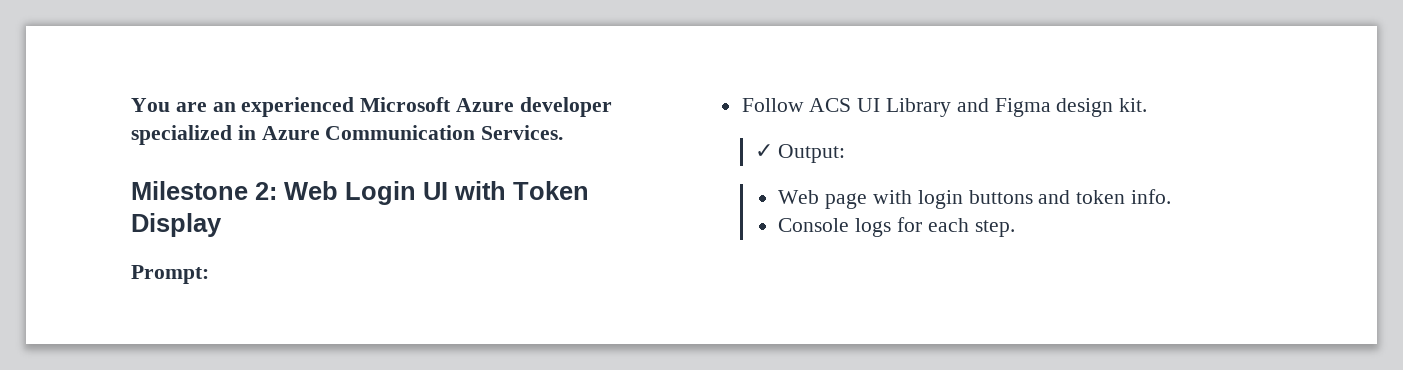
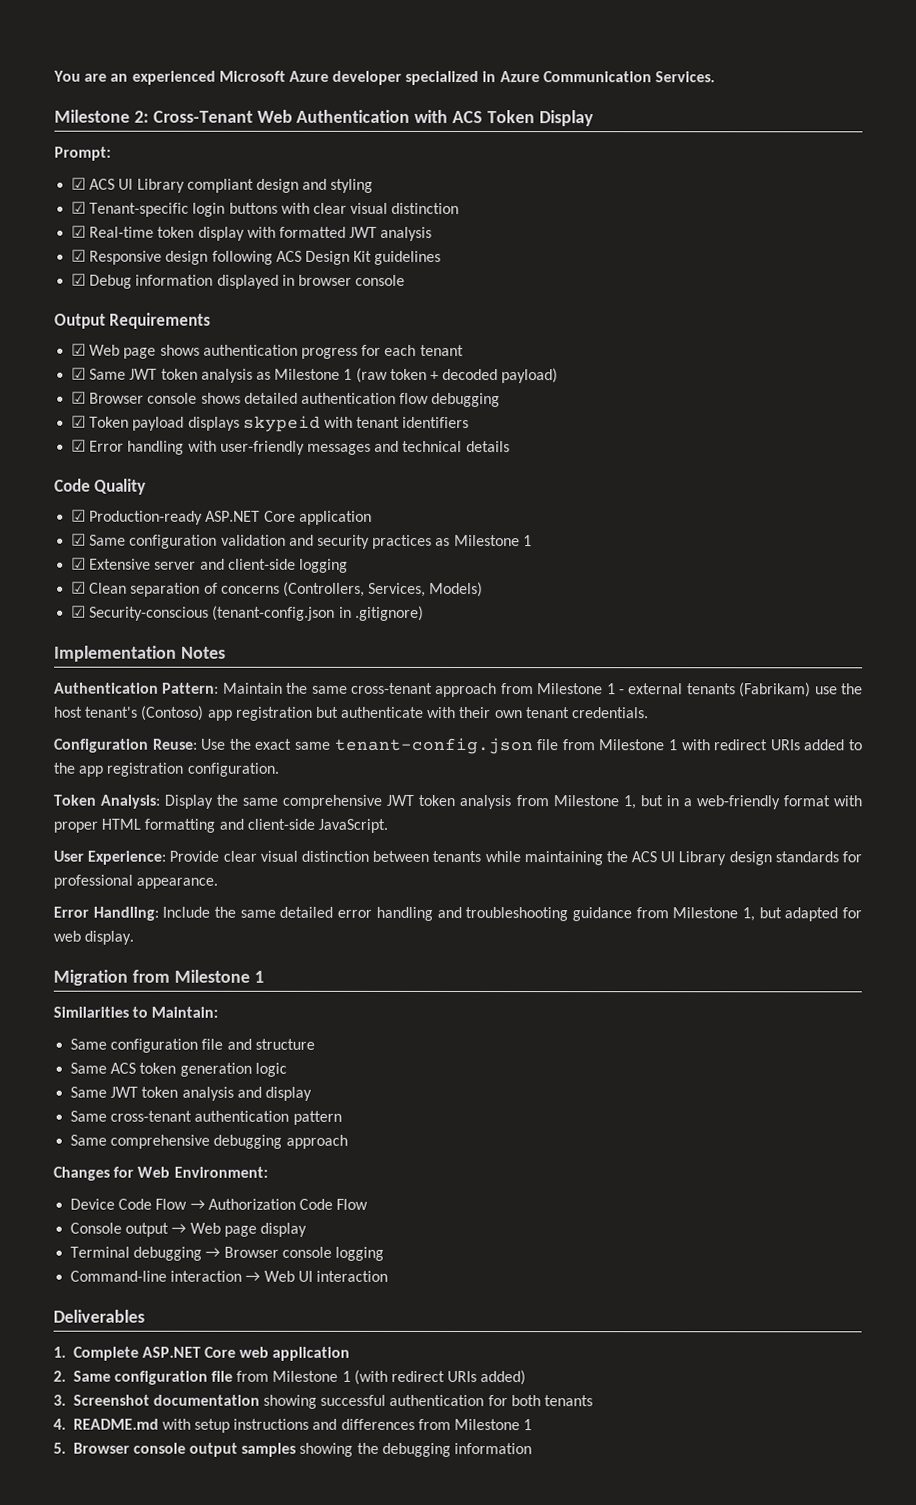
[284,181,506,205] Web Login UI with -> [152,109,484,124] Cross-Tenant Web Authentication with ACS
[741,98,1148,117] [754,144,846,163] [778,189,1171,209] [778,217,1015,237] Follow ACS UI Library and Figma design kit. // ✓ Output: // Web page with login buttons and token info. // Console logs for each step. -> [71,177,374,193] [71,201,460,217] [71,225,433,241] [71,249,442,265] [71,273,406,289] [54,312,212,329] [71,343,464,359] [71,367,559,384] [71,391,501,408] [71,415,470,432] [71,439,510,455] [54,478,147,495] [71,509,372,525] [71,533,532,549] [71,557,348,573] [71,581,484,598] [71,605,424,621] [54,645,226,662] [54,682,863,698] [54,705,650,721] [53,737,864,755] [53,762,279,777] [53,794,862,810] [53,818,388,833] [53,850,862,866] [53,874,219,889] [53,906,862,922] [53,930,135,945] [53,969,264,986] [53,1006,219,1018] [70,1038,315,1053] [70,1062,287,1077] [70,1086,312,1101] [70,1110,342,1125] [70,1134,348,1149] [53,1166,268,1181] [70,1198,369,1210] [70,1222,307,1237] [70,1246,384,1261] [70,1270,388,1282] [53,1309,145,1323] [53,1346,351,1361] [53,1369,527,1386] [53,1394,594,1409] [53,1418,533,1433] [53,1442,533,1457] ☑ ACS UI Library compliant design and styling // ☑ Tenant-specific login buttons with clear visual distinction // ☑ Real-time token display with formatted JWT analysis // ☑ Responsive design following ACS Design Kit guidelines // ☑ Debug information displayed in browser console // Output Requirements // ☑ Web page shows authentication progress for each tenant // ☑ Same JWT token analysis as Milestone 1 (raw token + decoded payload) // ☑ Browser console shows detailed authentication flow debugging // ☑ Token payload displays skypeid with tenant identifiers // ☑ Error handling with user-friendly messages and technical details // Code Quality // ☑ Production-ready ASP.NET Core application // ☑ Same configuration validation and security practices as Milestone 1 // ☑ Extensive server and client-side logging // ☑ Clean separation of concerns (Controllers, Services, Models) // ☑ Security-conscious (tenant-config.json in .gitignore) // Implementation Notes // Authentication Pattern: Maintain the same cross-tenant approach from Milestone 1 - external tenants (Fabrikam) use the host tenant's (Contoso) app registration but authenticate with their own tenant credentials. // Configuration Reuse: Use the exact same tenant-config.json file from Milestone 1 with redirect URIs added to the app registration configuration. // Token Analysis: Display the same comprehensive JWT token analysis from Milestone 1, but in a web-friendly format with proper HTML formatting and client-side JavaScript. // User Experience: Provide clear visual distinction between tenants while maintaining the ACS UI Library design standards for professional appearance. // Error Handling: Include the same detailed error handling and troubleshooting guidance from Milestone 1, but adapted for web display. // Migration from Milestone 1 // Similarities to Maintain: // Same configuration file and structure // Same ACS token generation logic // Same JWT token analysis and display // Same cross-tenant authentication pattern // Same comprehensive debugging approach // Changes for Web Environment: // Device Code Flow → Authorization Code Flow // Console output → Web page display // Terminal debugging → Browser console logging // Command-line interaction → Web UI interaction // Deliverables // 1. Complete ASP.NET Core web application // 2. Same configuration file from Milestone 1 (with redirect URIs added) // 3. Screenshot documentation showing successful authentication for both tenants // 4. README.md with setup instructions and differences from Milestone 1 // 5. Browser console output samples showing the debugging information

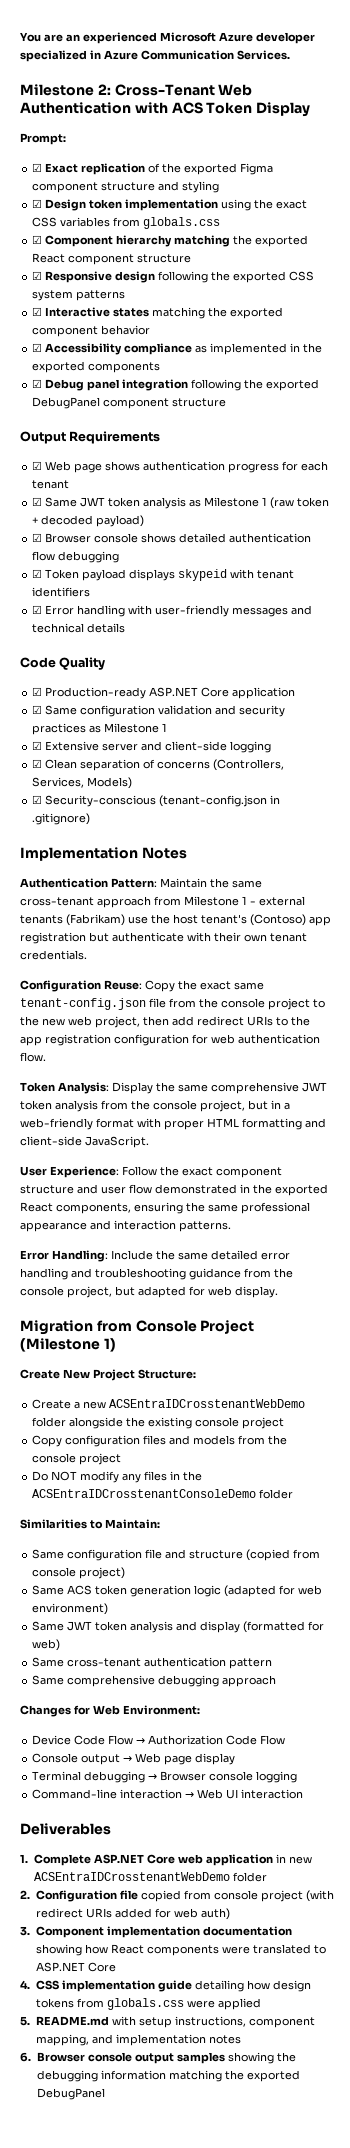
[89,178,374,193] [71,201,460,217] [71,225,433,241] [71,249,442,265] [71,273,406,289] ACS UI Library compliant design and styling // ☑ Tenant-specific login buttons with clear visual distinction // ☑ Real-time token display with formatted JWT analysis // ☑ Responsive design following ACS Design Kit guidelines // ☑ Debug information displayed in browser console -> [45,163,274,175] [32,181,220,193] [32,199,308,211] [32,217,221,229] [32,235,309,247] [32,253,192,265] [32,271,315,283] [32,290,126,301] [32,307,284,319] [32,325,151,337] [32,343,323,355] [32,361,161,373] [32,379,320,391] [32,397,227,409] Exact replication of the exported Figma component structure and styling // ☑ Design token implementation using the exact CSS variables from globals.css // ☑ Component hierarchy matching the exported React component structure // ☑ Responsive design following the exported CSS system patterns // ☑ Interactive states matching the exported component behavior // ☑ Accessibility compliance as implemented in the exported components // ☑ Debug panel integration following the exported DebugPanel component structure
[201,738,227,750] Use -> [145,980,175,992] Copy
[599,739,846,751] Milestone 1 with redirect URIs added -> [199,998,325,1010] [20,1016,273,1028] the console project to the new web project, then add redirect URIs
[186,762,279,777] configuration. -> [114,1034,320,1046] [20,1052,46,1062] configuration for web authentication flow.
[552,795,636,810] Milestone 1, -> [131,1100,245,1112] the console project,
[169,850,862,866] [53,874,219,889] Provide clear visual distinction between tenants while maintaining the ACS UI Library design standards for professional appearance. -> [122,1166,282,1178] [20,1184,328,1196] [20,1202,310,1214] [20,1220,231,1232] Follow the exact component structure and user flow demonstrated in the exported React components, ensuring the same professional appearance and interaction patterns.
[672,907,755,922] Milestone 1, -> [274,1268,293,1278] [20,1286,112,1298] the console project,
[173,969,264,983] Milestone 1 -> [135,1320,255,1334] [20,1338,116,1352] [20,1369,196,1381] [32,1399,306,1409] [32,1417,285,1429] [32,1435,288,1447] [32,1453,122,1465] [32,1471,203,1483] [32,1489,294,1499] Console Project (Milestone 1) // Create New Project Structure: // Create a new ACSEntraIDCrosstenantWebDemo folder alongside the existing console project // Copy configuration files and models from the console project // Do NOT modify any files in the ACSEntraIDCrosstenantConsoleDemo folder
(315, 1044) none -> [246,1549,321,1561] [32,1567,126,1579] (copied from console project)
(287, 1069) none -> [224,1585,323,1597] [32,1603,109,1615] (adapted for web environment)
(312, 1093) none -> [243,1621,325,1633] [32,1639,61,1651] (formatted for web)
[53,1369,527,1386] [53,1394,594,1409] [53,1418,533,1433] [53,1442,66,1454] // 2. Same configuration file from Milestone 1 (with redirect URIs added) // 3. Screenshot documentation showing successful authentication for both tenants // 4. README.md with setup instructions and differences from Milestone 1 // 5. -> [276,1854,313,1864] [34,1872,268,1882] [20,1890,334,1902] [35,1908,230,1920] [20,1926,292,1938] [35,1944,326,1956] [35,1962,116,1972] [20,1980,311,1992] [35,1998,261,2010] [20,2016,315,2028] [35,2034,241,2046] [20,2052,31,2062] in new ACSEntraIDCrosstenantWebDemo folder // 2. Configuration file copied from console project (with redirect URIs added for web auth) // 3. Component implementation documentation showing how React components were translated to ASP.NET Core // 4. CSS implementation guide detailing how design tokens from globals.css were applied // 5. README.md with setup instructions, component mapping, and implementation notes // 6.
(533, 1448) none -> [168,2070,300,2082] [36,2088,105,2100] matching the exported DebugPanel

